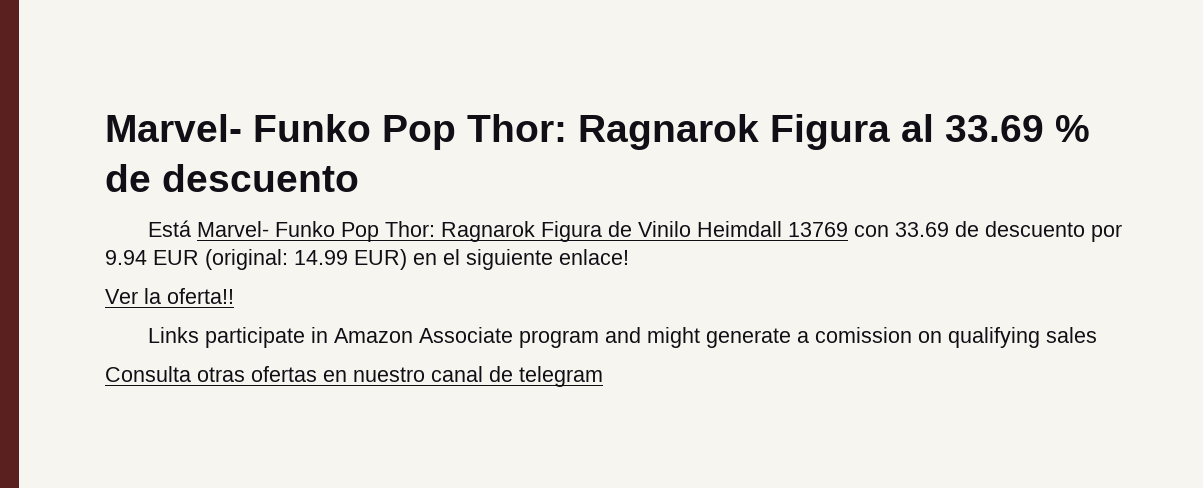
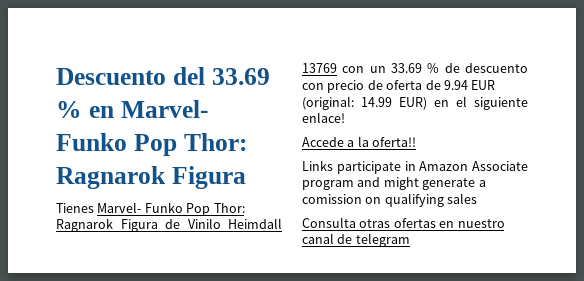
[105,114,1090,150] [105,164,359,192] [148,220,192,237] Marvel- Funko Pop Thor: Ragnarok Figura al 33.69 % de descuento // Está -> [56,67,270,85] [56,100,208,118] [56,133,247,156] [56,166,246,189] [56,203,94,213] Descuento del 33.69 % en Marvel- Funko Pop Thor: Ragnarok Figura // Tienes
[895,221,1123,242] 33.69 de descuento por -> [369,63,528,73] [302,80,441,93] un 33.69 % de descuento con precio de oferta de
[105,289,138,304] Ver -> [302,137,355,147] Accede a

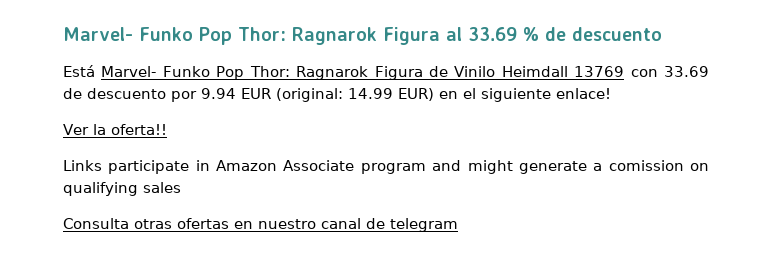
[56,67,270,85] [56,100,208,118] [56,133,247,156] [56,166,246,189] [56,203,94,213] Descuento del 33.69 % en Marvel- Funko Pop Thor: Ragnarok Figura // Tienes -> [63,27,662,45] [63,65,95,77] Marvel- Funko Pop Thor: Ragnarok Figura al 33.69 % de descuento // Está
[369,63,528,73] [302,80,441,93] un 33.69 % de descuento con precio de oferta de -> [664,66,709,77] [63,88,197,102] 33.69 de descuento por
[302,137,355,147] Accede a -> [63,124,89,135] Ver

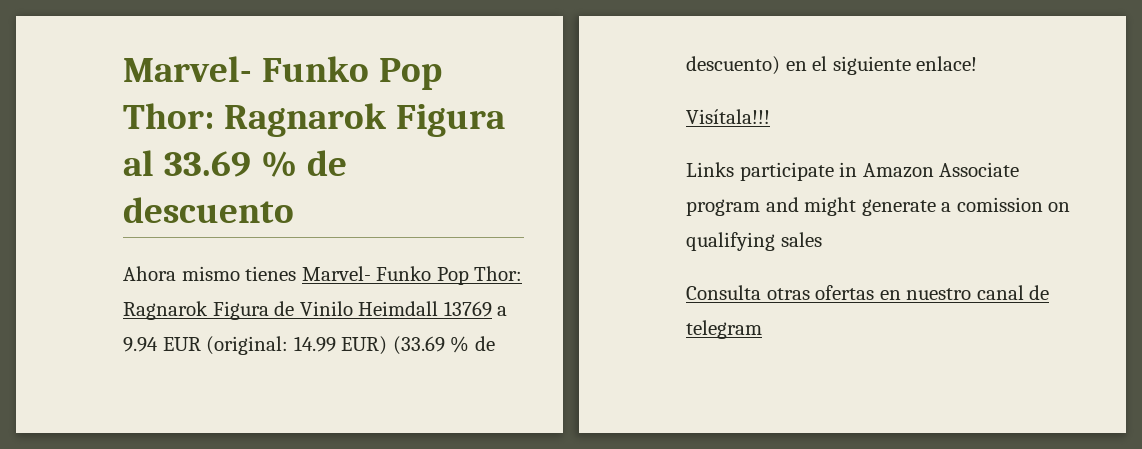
[63,65,95,77] Está -> [123,266,297,281] Ahora mismo tienes
[630,66,709,77] [63,88,197,102] con 33.69 de descuento por -> [497,306,508,316] a
(434, 94) none -> [392,336,495,355] [686,56,780,75] (33.69 % de descuento)
[63,124,167,135] Ver la oferta!! -> [686,109,770,124] Visítala!!!

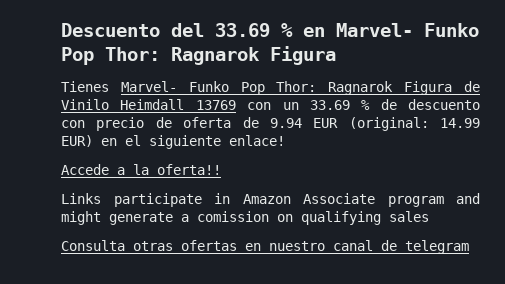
[123,56,442,90] [123,103,505,137] [123,150,347,177] [123,197,294,223] [123,266,297,281] Marvel- Funko Pop Thor: Ragnarok Figura al 33.69 % de descuento // Ahora mismo tienes -> [61,23,479,37] [61,46,336,65] [61,81,109,92] Descuento del 33.69 % en Marvel- Funko Pop Thor: Ragnarok Figura // Tienes
[497,306,508,316] a -> [247,99,480,110] [61,117,259,131] con un 33.69 % de descuento con precio de oferta de
[392,336,495,355] [686,56,780,75] (33.69 % de descuento) -> (93, 141) none
[686,109,770,124] Visítala!!! -> [61,164,221,175] Accede a la oferta!!

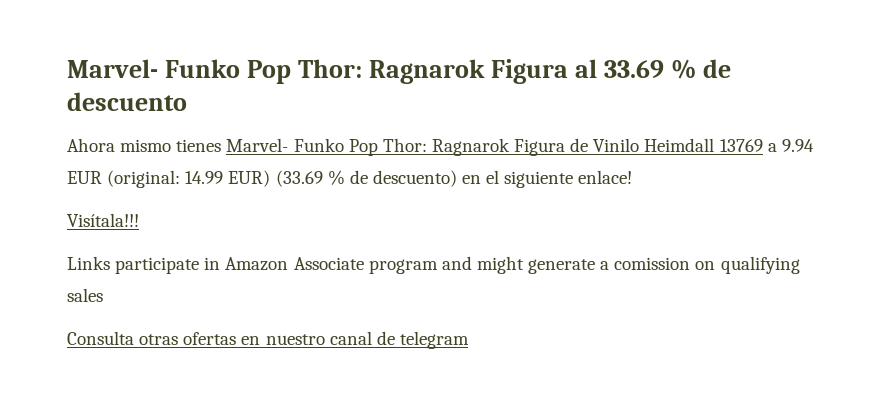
[61,23,479,37] [61,46,336,65] [61,81,109,92] Descuento del 33.69 % en Marvel- Funko Pop Thor: Ragnarok Figura // Tienes -> [67,59,732,84] [67,92,187,111] [67,138,222,152] Marvel- Funko Pop Thor: Ragnarok Figura al 33.69 % de descuento // Ahora mismo tienes
[247,99,480,110] [61,117,259,131] con un 33.69 % de descuento con precio de oferta de -> [767,143,777,152] a
(93, 141) none -> [275,170,457,187] (33.69 % de descuento)
[61,164,221,175] Accede a la oferta!! -> [67,213,139,227] Visítala!!!

